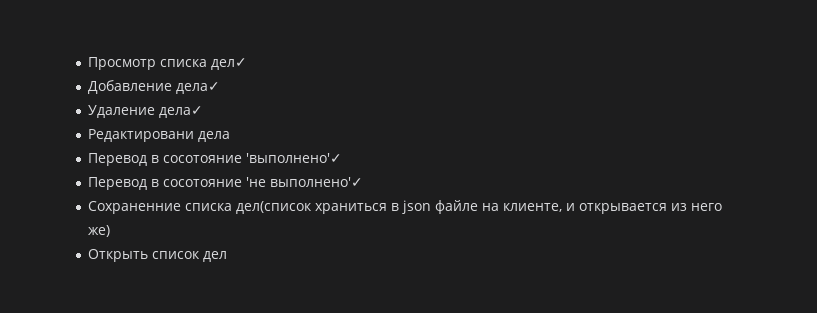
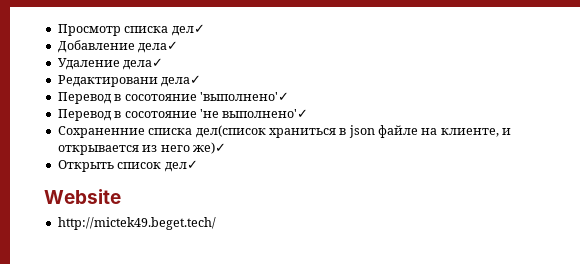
[198,131,231,142] дела -> [161,75,202,87] дела✓
[88,225,111,237] же) -> [192,142,226,154] же)✓
[203,251,228,262] дел -> [164,160,198,172] [44,189,121,204] [57,217,216,230] дел✓ // Website // http://mictek49.beget.tech/

